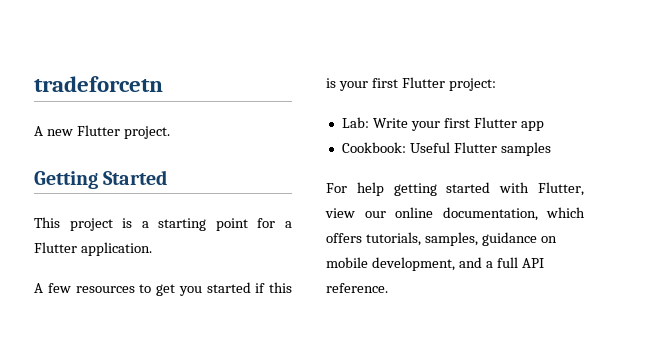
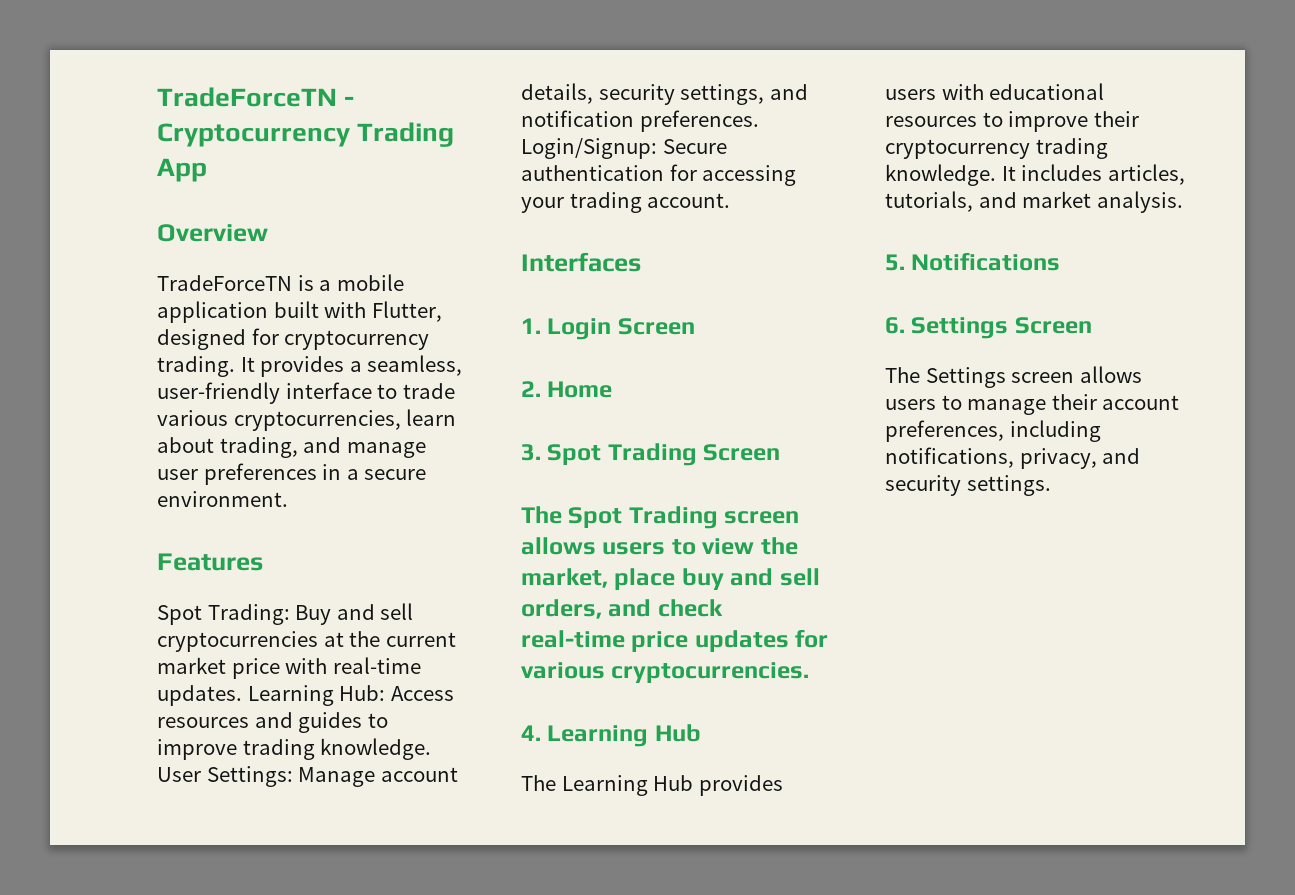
[34,76,163,92] [34,125,170,139] [34,170,168,189] [34,217,292,231] [34,242,152,256] [34,282,292,296] [326,77,496,91] [341,117,544,131] [341,142,551,156] [326,182,584,196] [325,207,585,221] [326,232,557,246] [326,257,544,271] [326,283,388,293] tradeforcetn // A new Flutter project. // Getting Started // This project is a starting point for a Flutter application. // A few resources to get you started if this is your first Flutter project: // Lab: Write your first Flutter app // Cookbook: Useful Flutter samples // For help getting started with Flutter, view our online documentation, which offers tutorials, samples, guidance on mobile development, and a full API reference. -> [157,87,355,107] [157,122,455,147] [157,158,207,182] [157,224,268,242] [157,274,404,291] [157,301,442,323] [157,328,430,350] [157,355,463,377] [157,382,455,404] [157,409,457,431] [157,437,426,458] [157,463,427,485] [157,491,288,507] [157,553,263,571] [157,603,414,625] [157,631,456,652] [157,657,421,679] [157,685,454,706] [157,712,388,733] [157,738,432,760] [157,766,458,787] [521,83,808,105] [521,110,759,132] [521,138,727,159] [521,164,797,186] [521,192,731,213] [521,252,641,272] [521,318,695,340] [521,381,613,398] [521,443,781,466] [521,506,800,529] [521,537,798,555] [521,568,820,590] [521,599,723,619] [521,629,829,652] [521,662,810,683] [521,724,701,747] [521,775,783,796] [885,83,1105,100] [885,111,1139,132] [885,138,1108,159] [885,164,1185,186] [885,191,1183,213] [885,252,1061,271] [885,317,1092,339] [885,366,1142,388] [885,394,1180,415] [885,420,1101,442] [885,447,1141,469] [885,475,1051,496] TradeForceTN - Cryptocurrency Trading App // Overview // TradeForceTN is a mobile application built with Flutter, designed for cryptocurrency trading. It provides a seamless, user-friendly interface to trade various cryptocurrencies, learn about trading, and manage user preferences in a secure environment. // Features // Spot Trading: Buy and sell cryptocurrencies at the current market price with real-time updates. Learning Hub: Access resources and guides to improve trading knowledge. User Settings: Manage account details, security settings, and notification preferences. Login/Signup: Secure authentication for accessing your trading account. // Interfaces // 1. Login Screen // 2. Home // 3. Spot Trading Screen // The Spot Trading screen allows users to view the market, place buy and sell orders, and check real-time price updates for various cryptocurrencies. // 4. Learning Hub // The Learning Hub provides users with educational resources to improve their cryptocurrency trading knowledge. It includes articles, tutorials, and market analysis. // 5. Notifications // 6. Settings Screen // The Settings screen allows users to manage their account preferences, including notifications, privacy, and security settings.

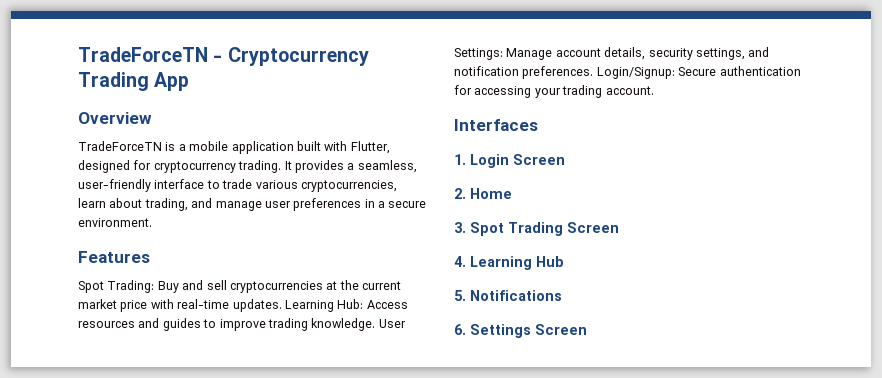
[521,506,800,529] [521,537,798,555] [521,568,820,590] [521,599,723,619] [521,629,829,652] [521,662,810,683] [521,724,701,747] [521,775,783,796] [885,83,1105,100] [885,111,1139,132] [885,138,1108,159] [885,164,1185,186] [885,191,1183,213] The Spot Trading screen allows users to view the market, place buy and sell orders, and check real-time price updates for various cryptocurrencies. // 4. Learning Hub // The Learning Hub provides users with educational resources to improve their cryptocurrency trading knowledge. It includes articles, tutorials, and market analysis. -> [454,256,564,270] 4. Learning Hub
[885,366,1142,388] [885,394,1180,415] [885,420,1101,442] [885,447,1141,469] [885,475,1051,496] // The Settings screen allows users to manage their account preferences, including notifications, privacy, and security settings. -> (587, 329) none

